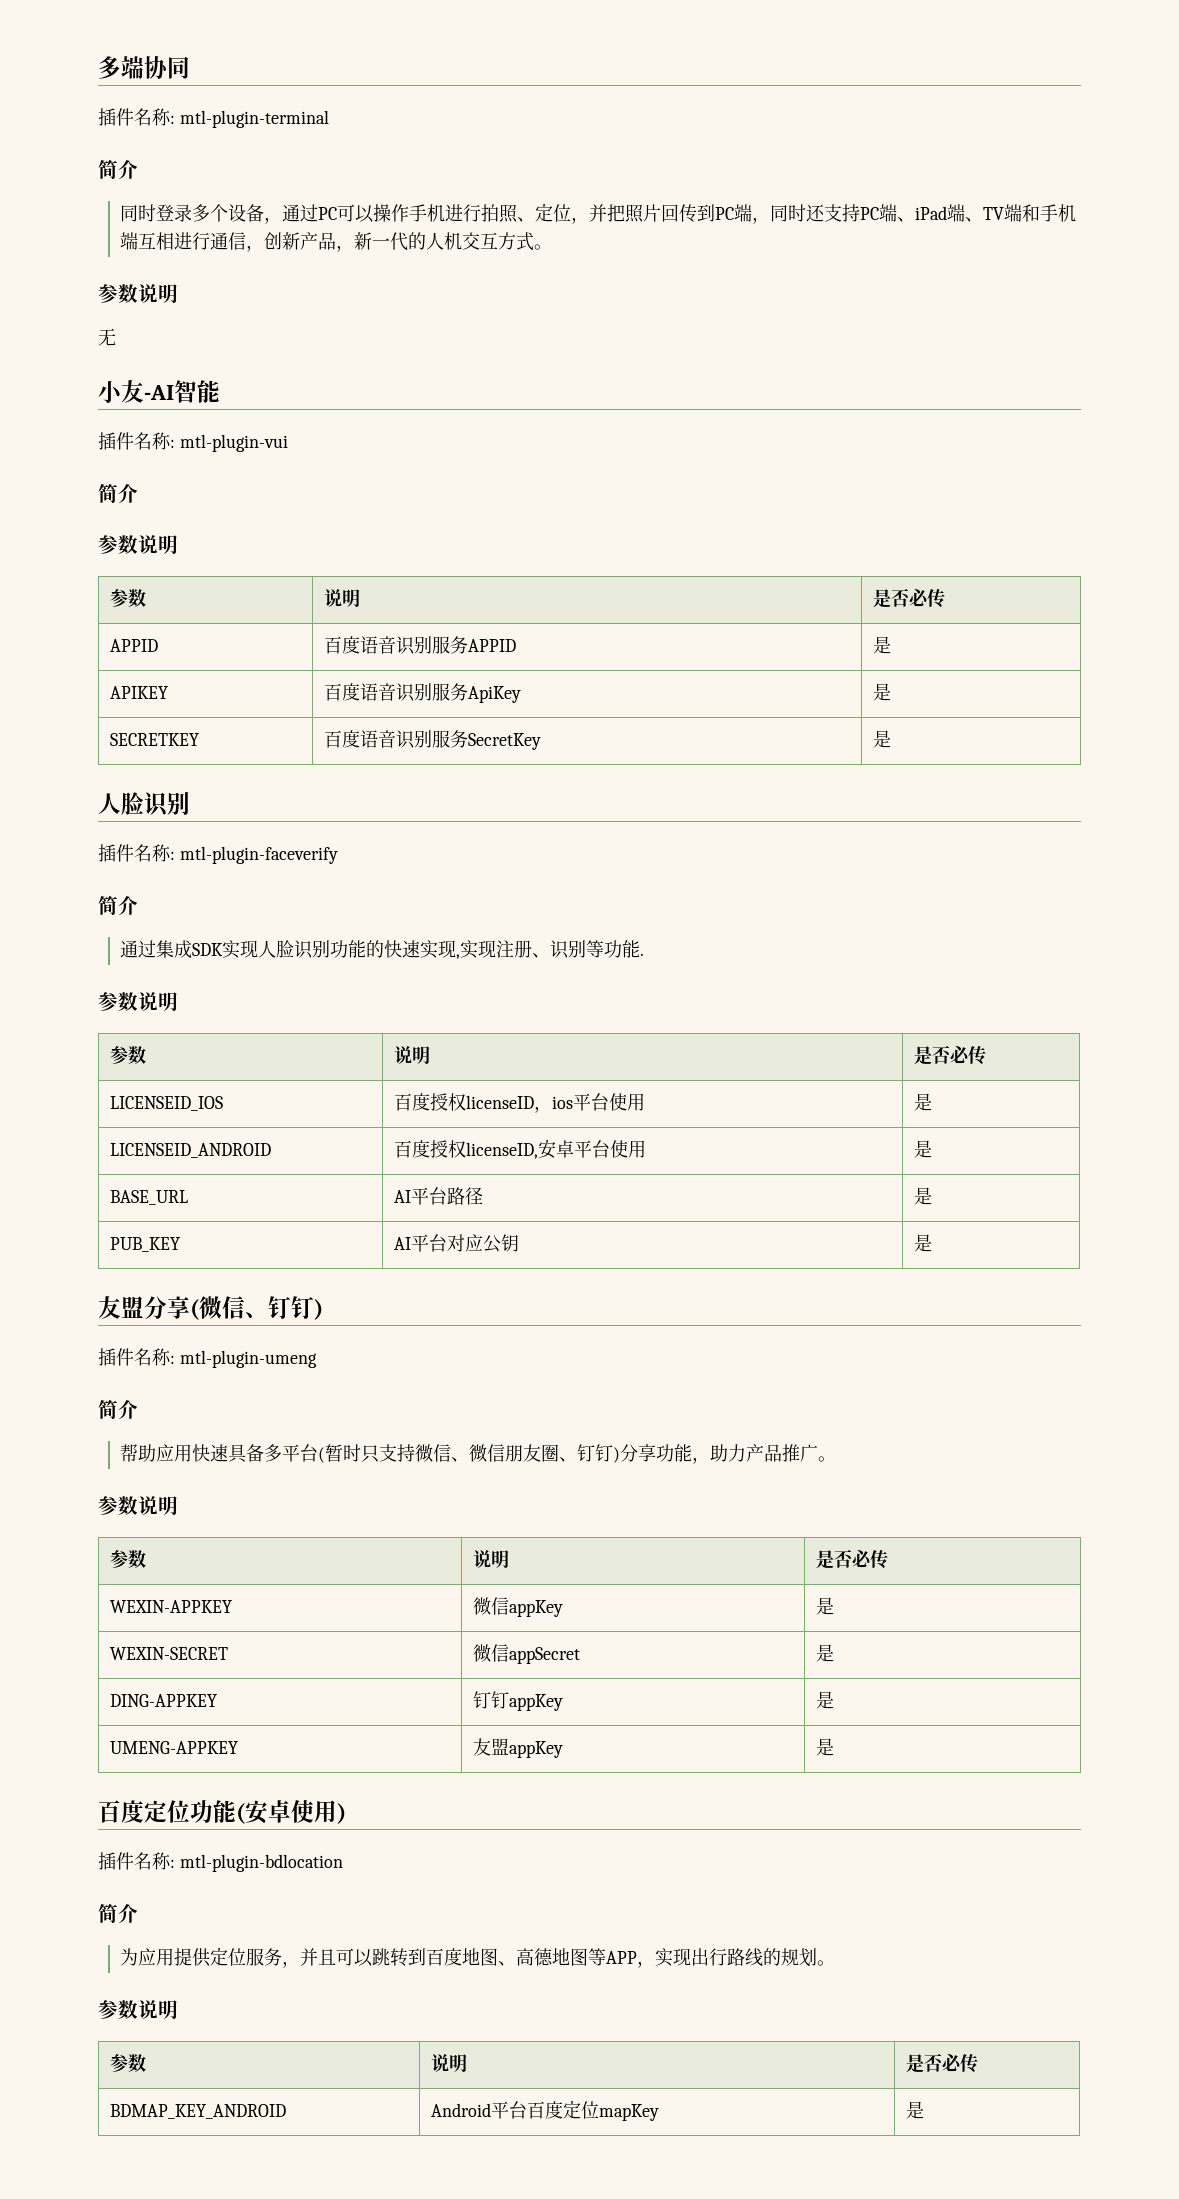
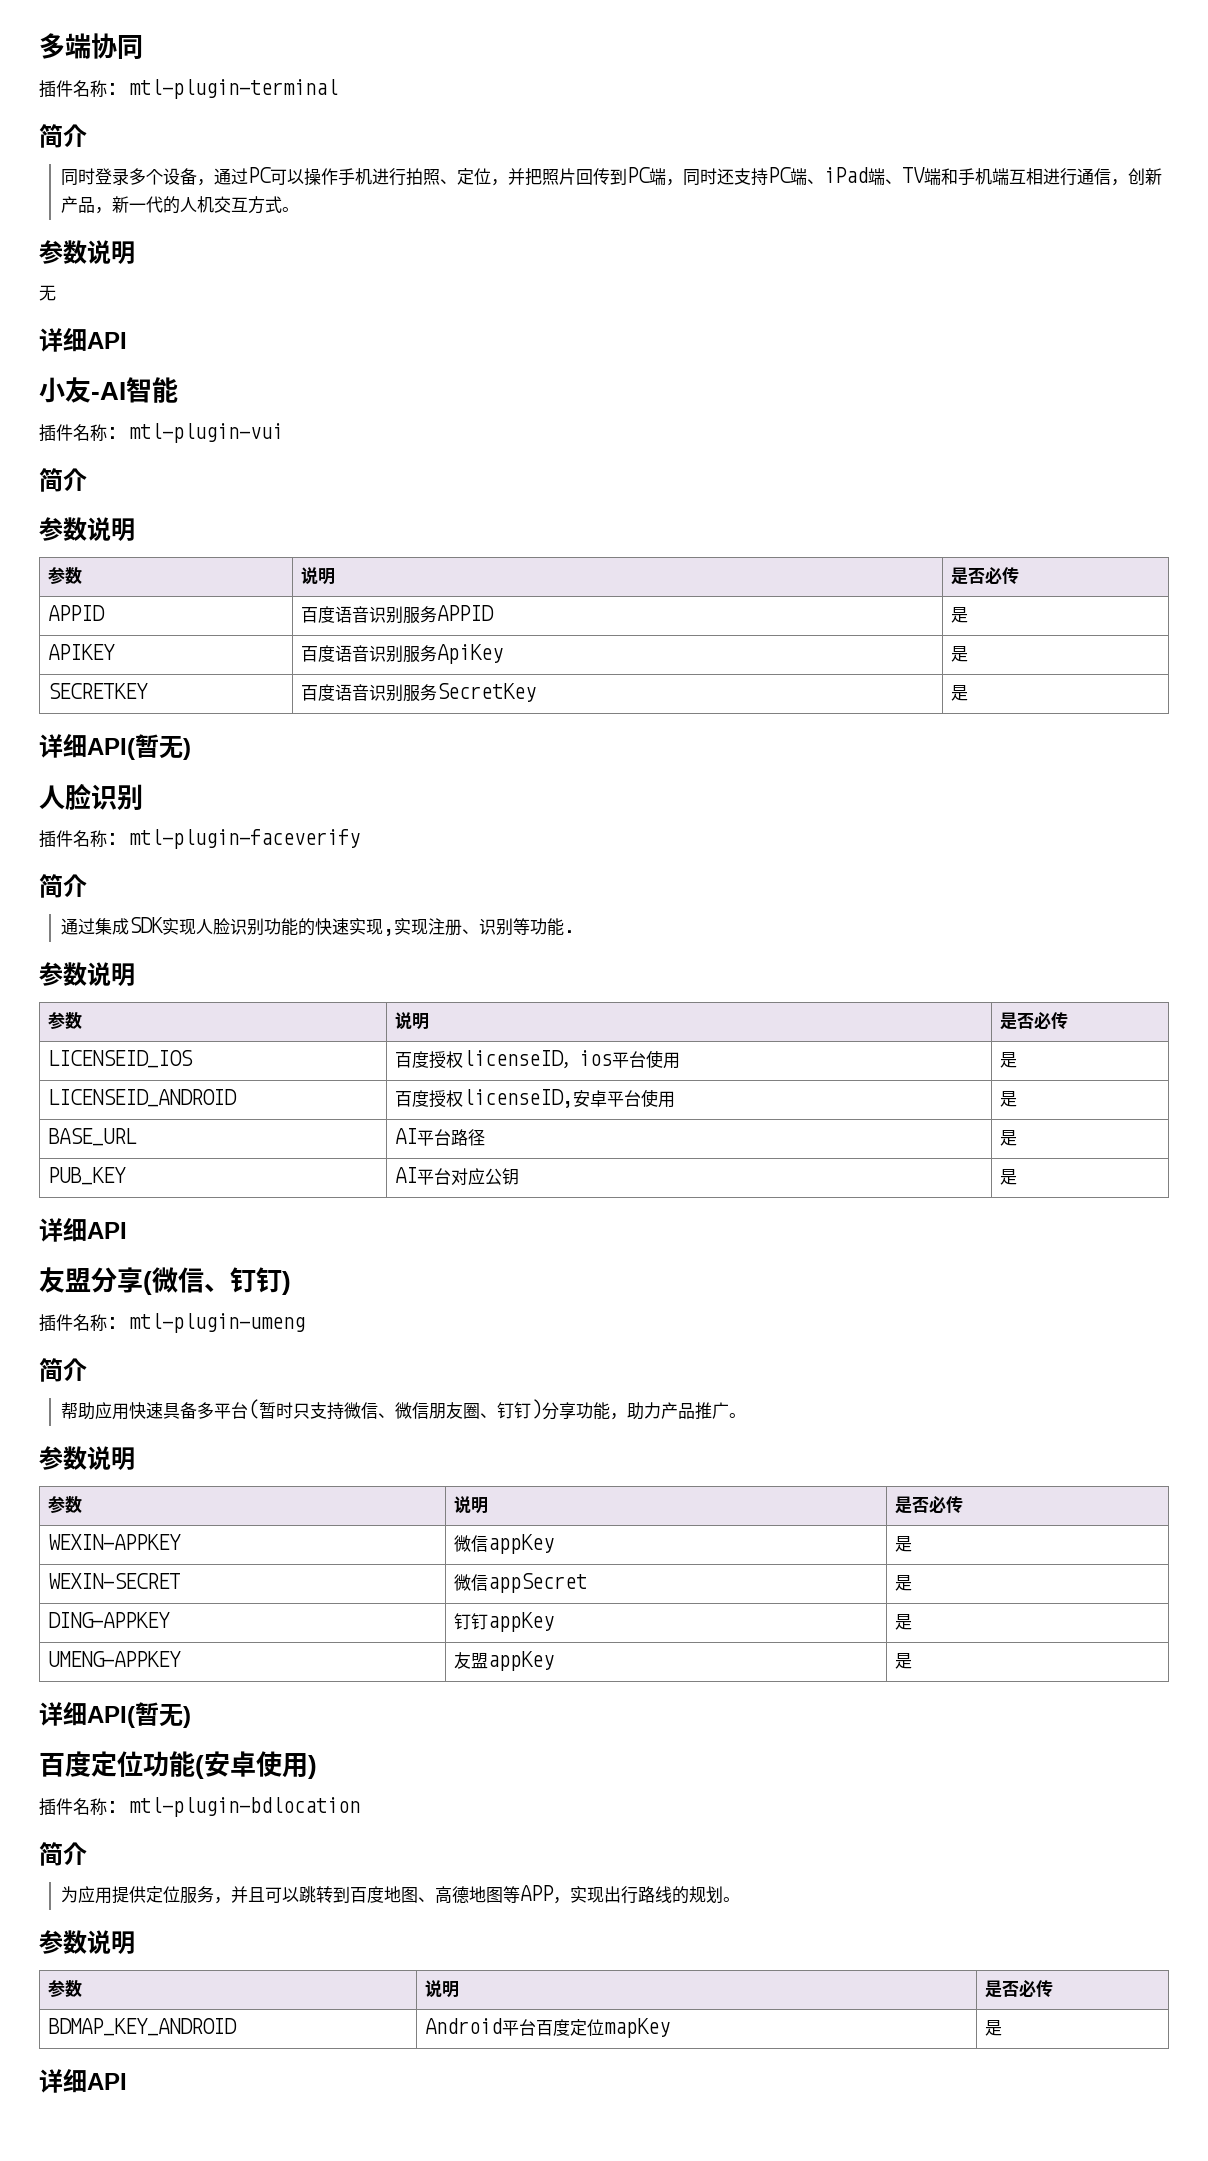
(116, 337) none -> [39,328,127,352] // 详细API
(892, 739) none -> [39,734,191,760] // 详细API(暂无)
(933, 1243) none -> [39,1218,127,1242] // 详细API
(835, 1747) none -> [39,1702,191,1728] // 详细API(暂无)
(925, 2110) none -> [39,2069,127,2093] // 详细API

